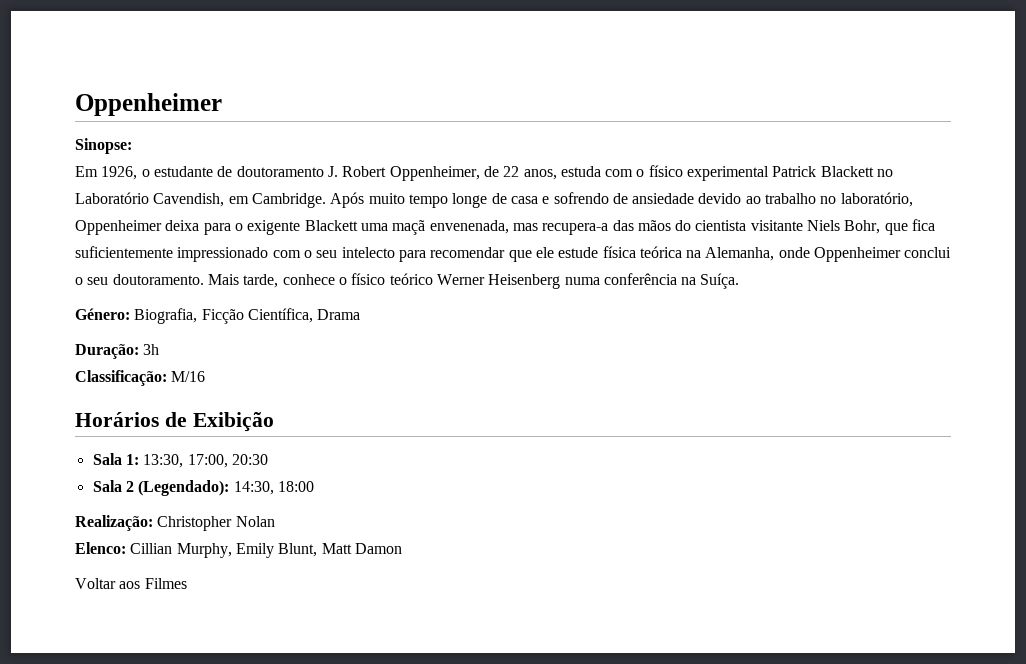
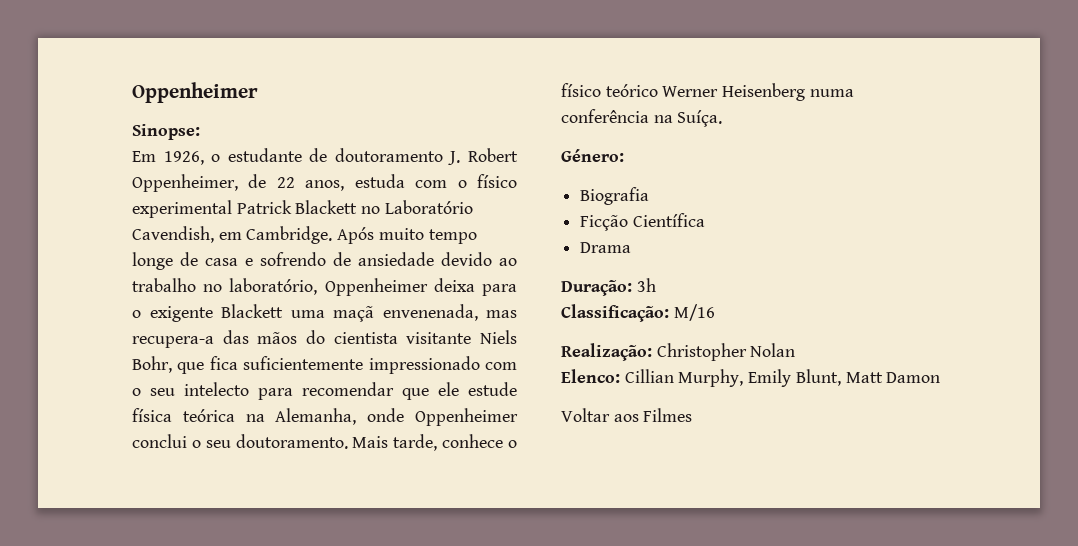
[134,308,313,324] Biografia, Ficção Científica, -> [580,187,650,205] [580,213,705,231] // Biografia // Ficção Científica //
[75,412,274,432] [92,453,268,468] [92,480,314,496] // Horários de Exibição // Sala 1: 13:30, 17:00, 20:30 // Sala 2 (Legendado): 14:30, 18:00 -> (715, 312) none

